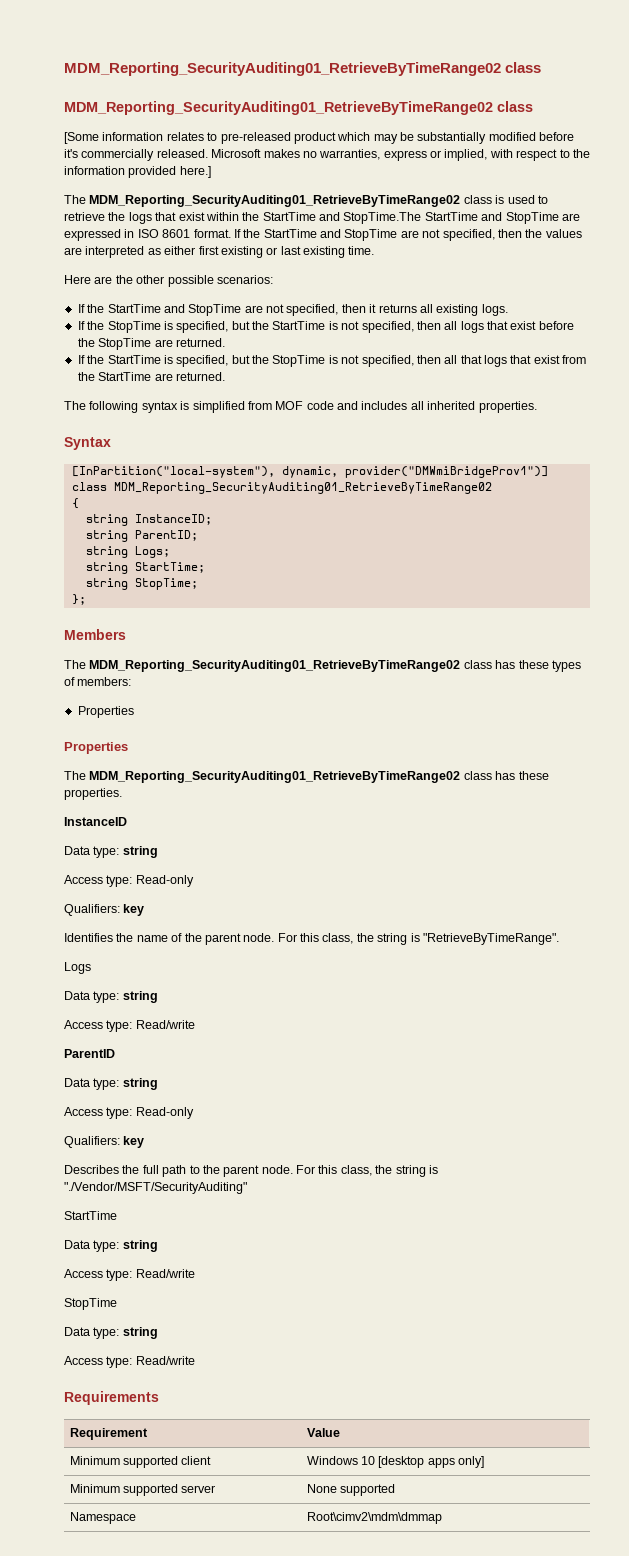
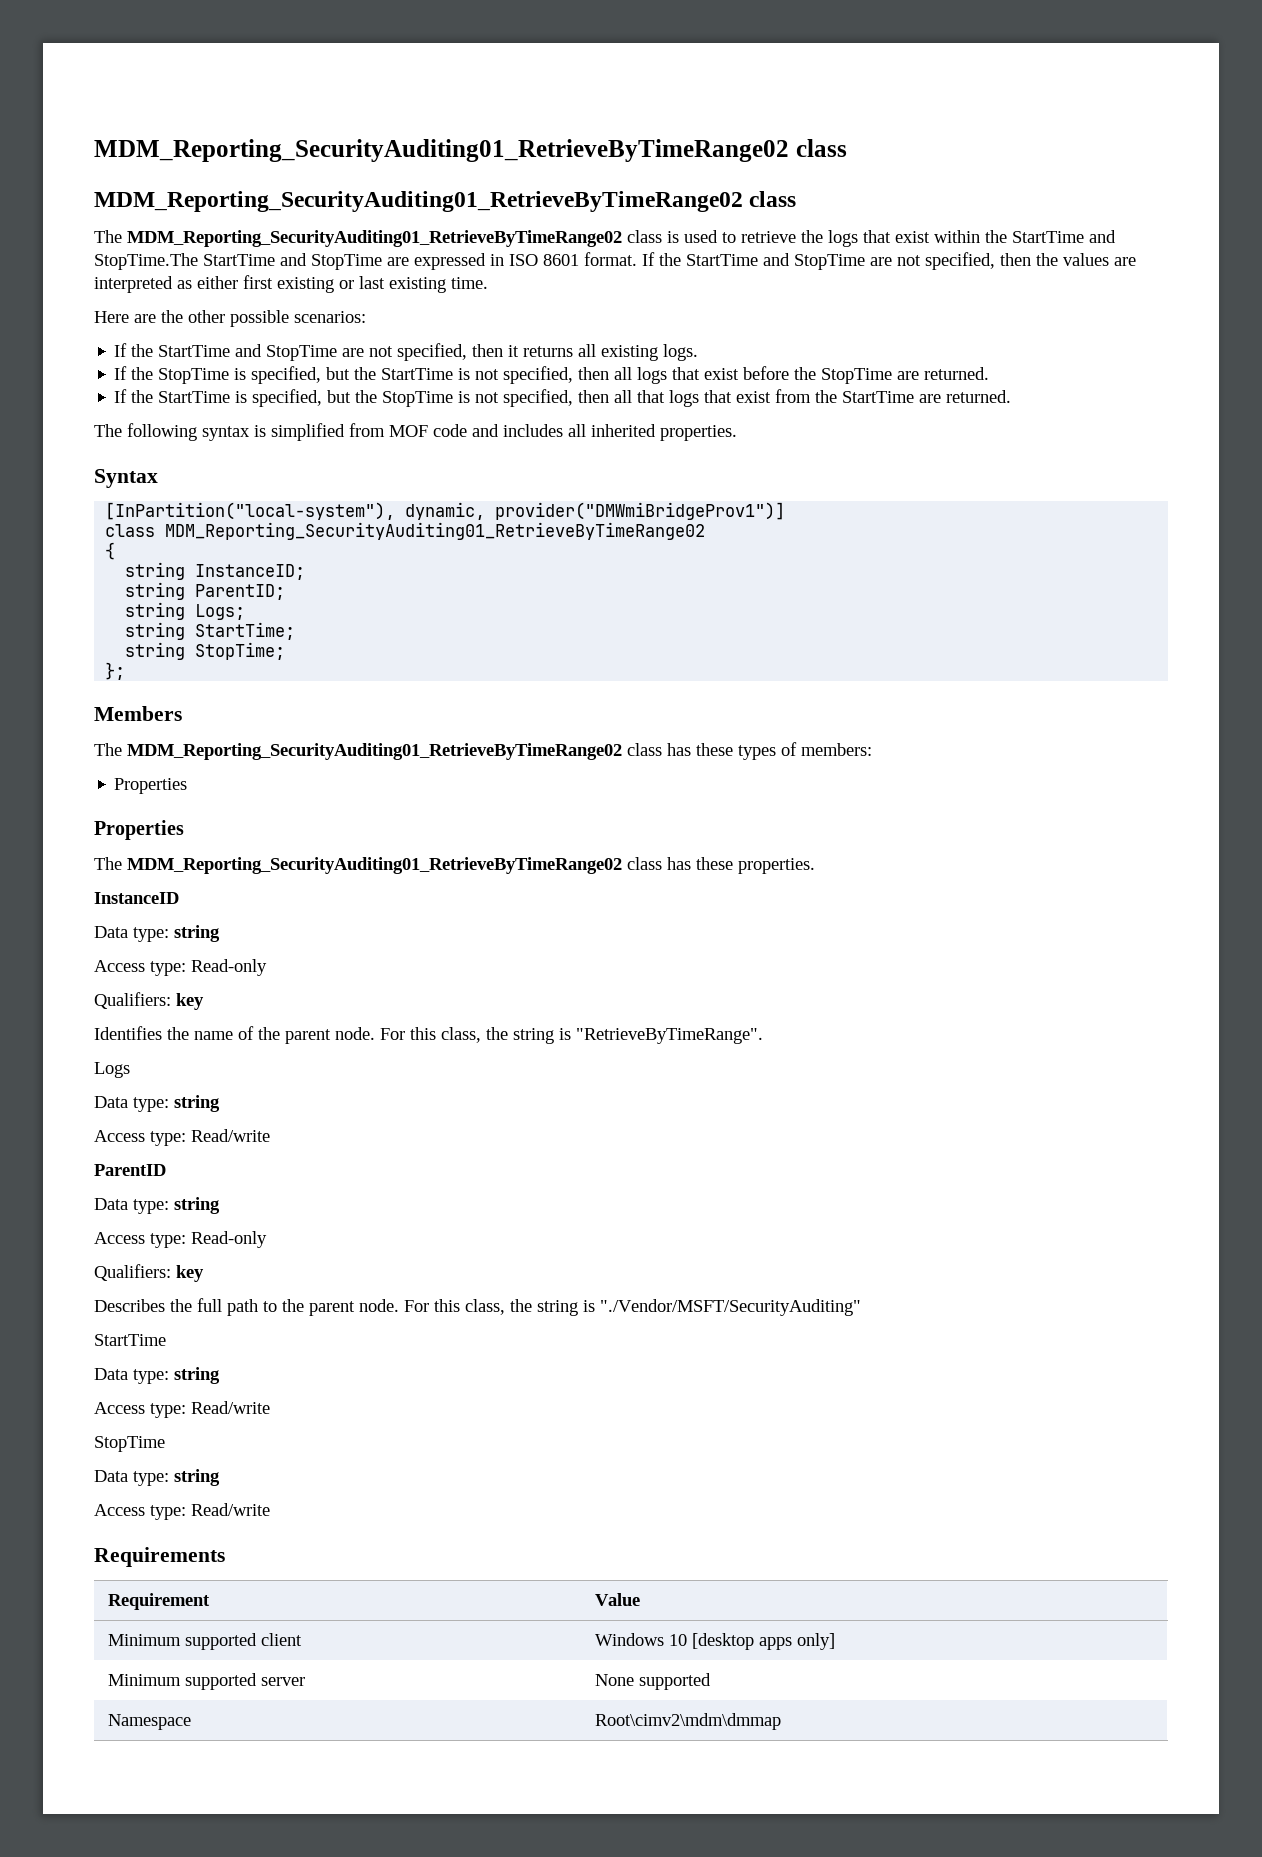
[64,132,575,144] [64,149,590,161] [64,166,211,178] // [Some information relates to pre-released product which may be substantially modified before it's commercially released. Microsoft makes no warranties, express or implied, with respect to the information provided here.] -> (797, 199) none

